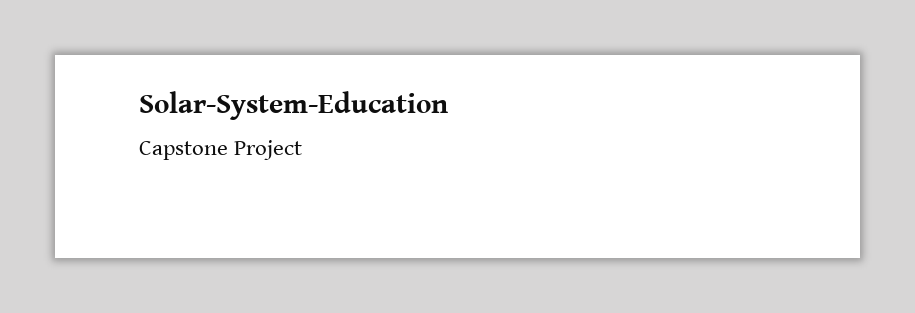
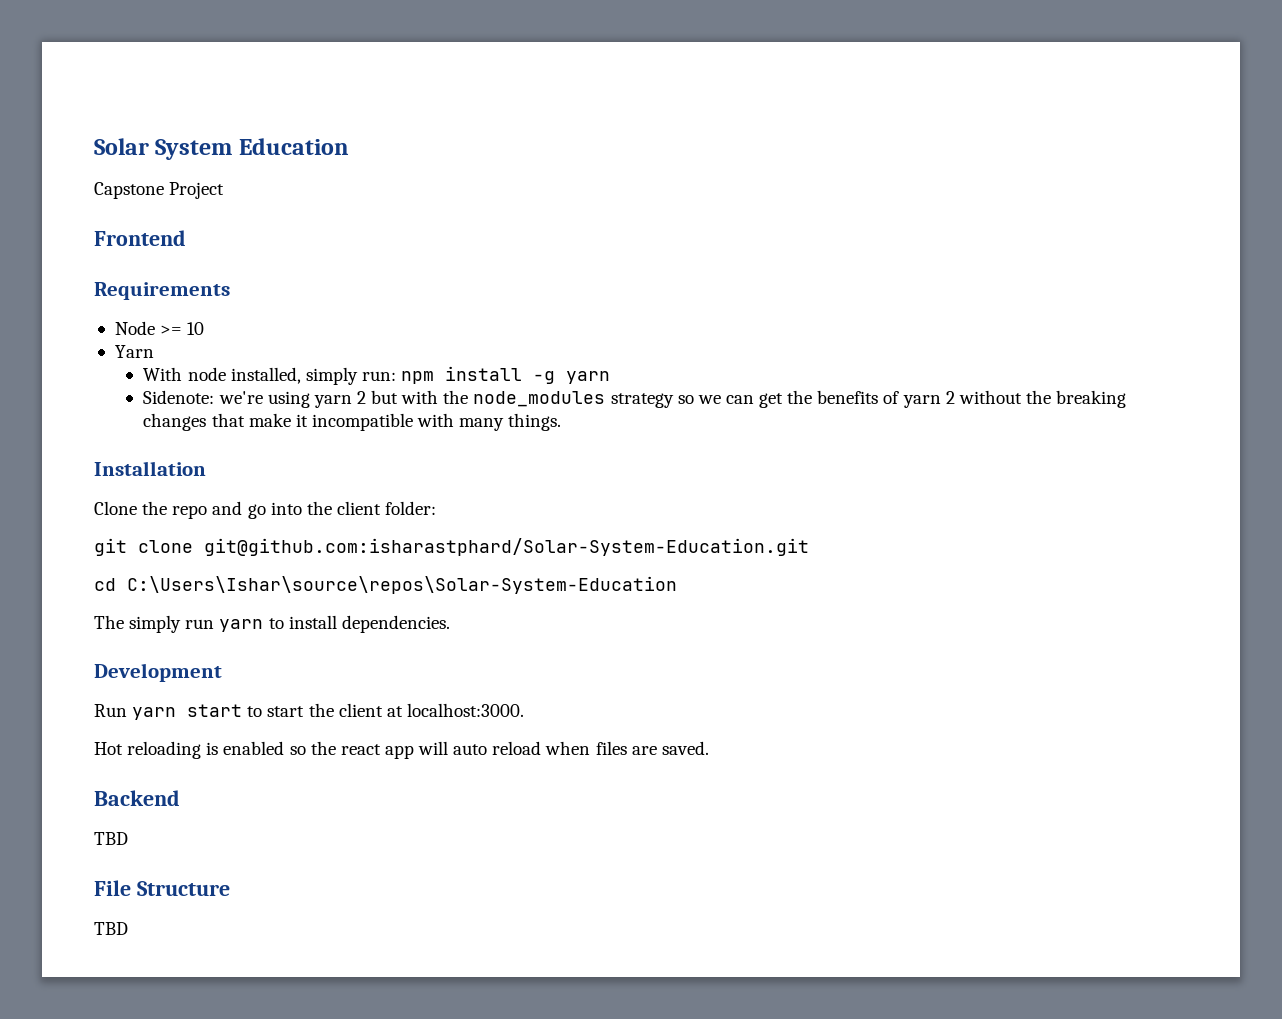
[139,91,448,120] Solar-System-Education -> [94,138,349,160] Solar System Education
(303, 150) none -> [94,230,186,246] [94,282,230,300] [114,321,205,335] [114,345,154,358] [143,366,611,385] [143,390,1127,408] [143,413,562,431] [94,461,206,476] [94,501,437,519] [94,538,809,556] [94,576,677,594] [94,615,450,633] [94,663,222,682] [94,703,524,720] [94,741,709,759] [94,790,180,806] [94,832,128,845] [94,880,230,896] [94,922,128,935] // Frontend // Requirements // Node >= 10 // Yarn // With node installed, simply run: npm install -g yarn // Sidenote: we're using yarn 2 but with the node_modules strategy so we can get the benefits of yarn 2 without the breaking changes that make it incompatible with many things. // Installation // Clone the repo and go into the client folder: // git clone git@github.com:isharastphard/Solar-System-Education.git // cd C:\Users\Ishar\source\repos\Solar-System-Education // The simply run yarn to install dependencies. // Development // Run yarn start to start the client at localhost:3000. // Hot reloading is enabled so the react app will auto reload when files are saved. // Backend // TBD // File Structure // TBD

